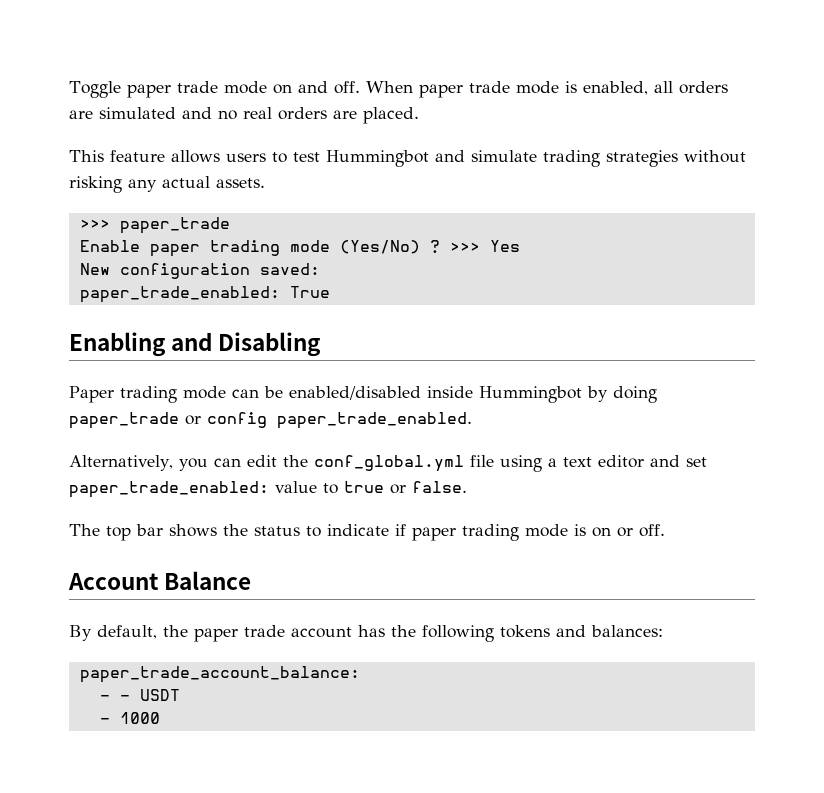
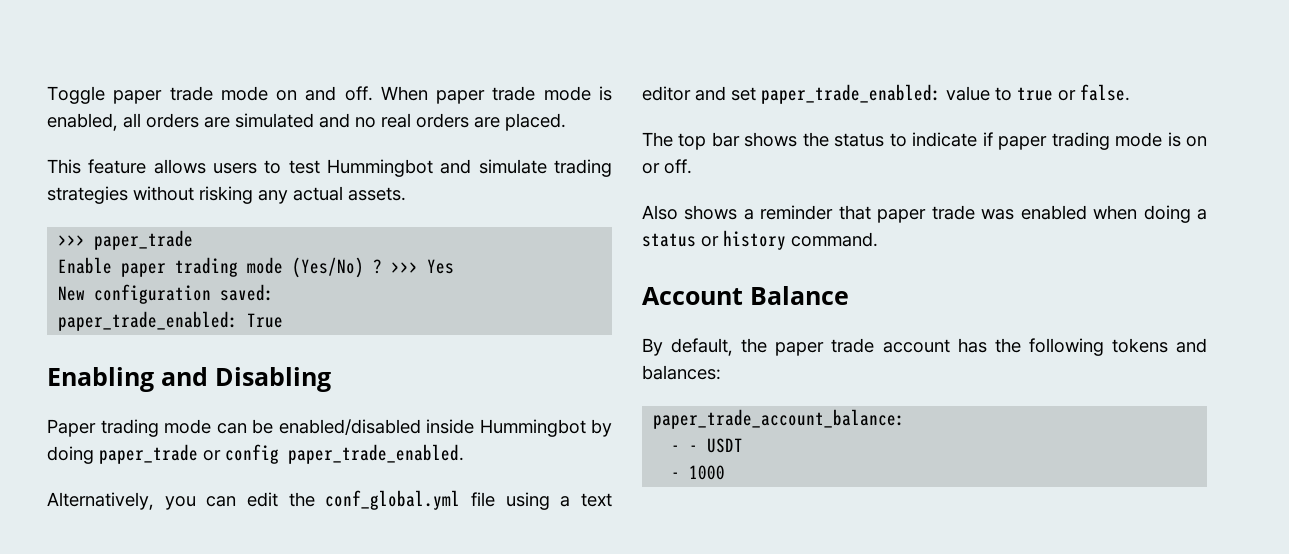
(665, 530) none -> [642,205,1207,223] [642,230,878,250] // Also shows a reminder that paper trade was enabled when doing a status or history command.

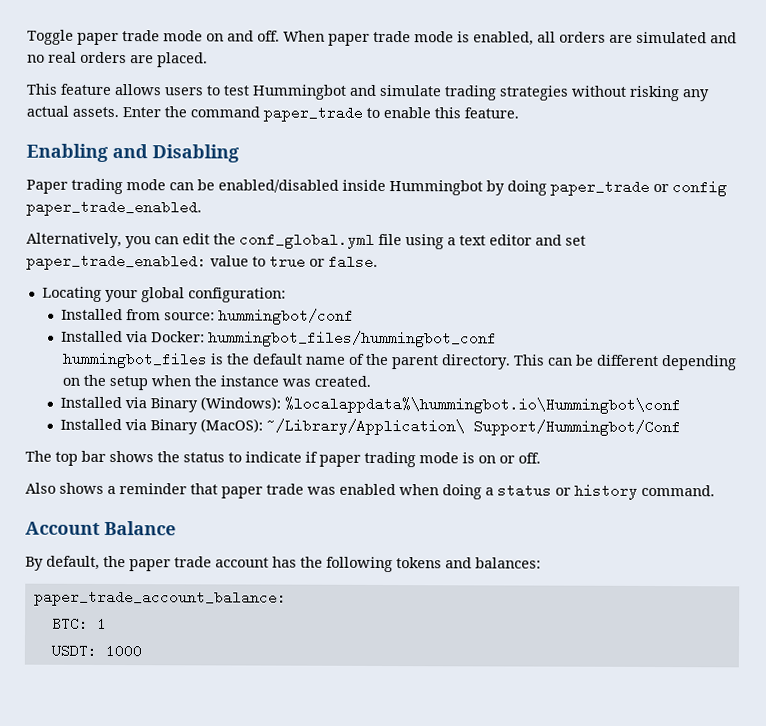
[58,230,194,250] [58,257,455,278] [58,284,275,304] [58,311,284,331] // >>> paper_trade // Enable paper trading mode (Yes/No) ? >>> Yes // New configuration saved: // paper_trade_enabled: True -> [122,105,519,122] Enter the command paper_trade to enable this feature.
(1130, 92) none -> [41,286,286,303] [60,308,354,325] [60,330,497,348] [62,351,738,371] [62,374,372,391] [59,396,681,415] [59,418,681,437] // Locating your global configuration: // Installed from source: hummingbot/conf // Installed via Docker: hummingbot_files/hummingbot_conf // hummingbot_files is the default name of the parent directory. This can be different depending on the setup when the instance was created. // Installed via Binary (Windows): %localappdata%\hummingbot.io\Hummingbot\conf // Installed via Binary (MacOS): ~/Library/Application\ Support/Hummingbot/Conf
[671,438,744,453] [671,472,681,479] - - USDT // - -> [51,616,107,631] [50,643,97,658] BTC: 1 // USDT:

